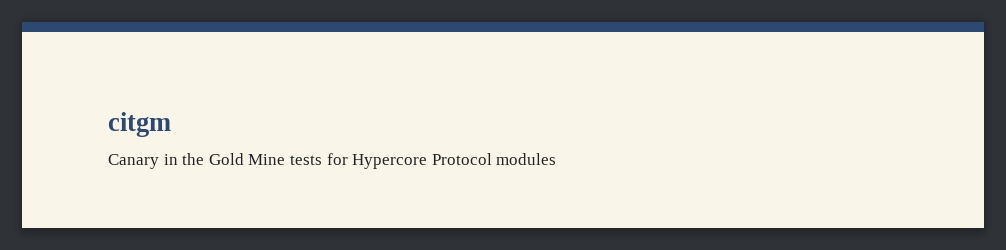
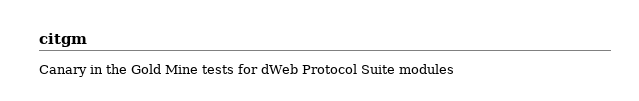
[352,153,492,169] Hypercore Protocol -> [261,64,395,74] dWeb Protocol Suite

